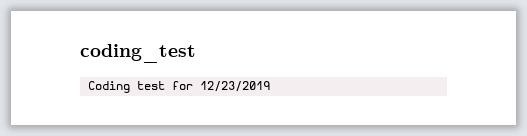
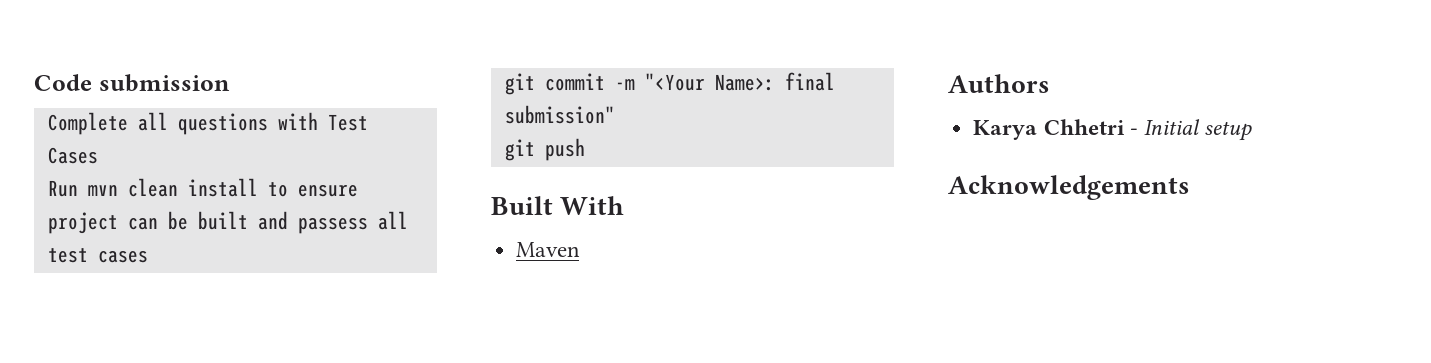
[80,44,196,63] [87,81,270,93] coding_test // Coding test for 12/23/2019 -> [34,74,230,92] [47,112,368,135] [47,147,98,164] [47,178,358,197] [47,211,408,234] [47,248,148,263] [504,72,835,95] [504,105,615,124] [504,138,585,161] [491,196,625,215] [516,242,581,257] [948,74,1050,93] [973,119,1253,141] [948,175,1190,200] Code submission // Complete all questions with Test Cases // Run mvn clean install to ensure project can be built and passess all test cases // git commit -m "<Your Name>: final submission" // git push // Built With // Maven // Authors // Karya Chhetri - Initial setup // Acknowledgements

